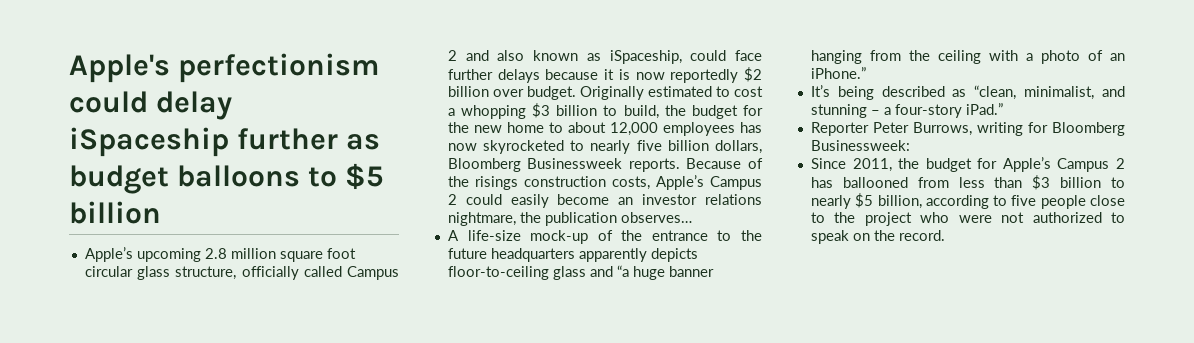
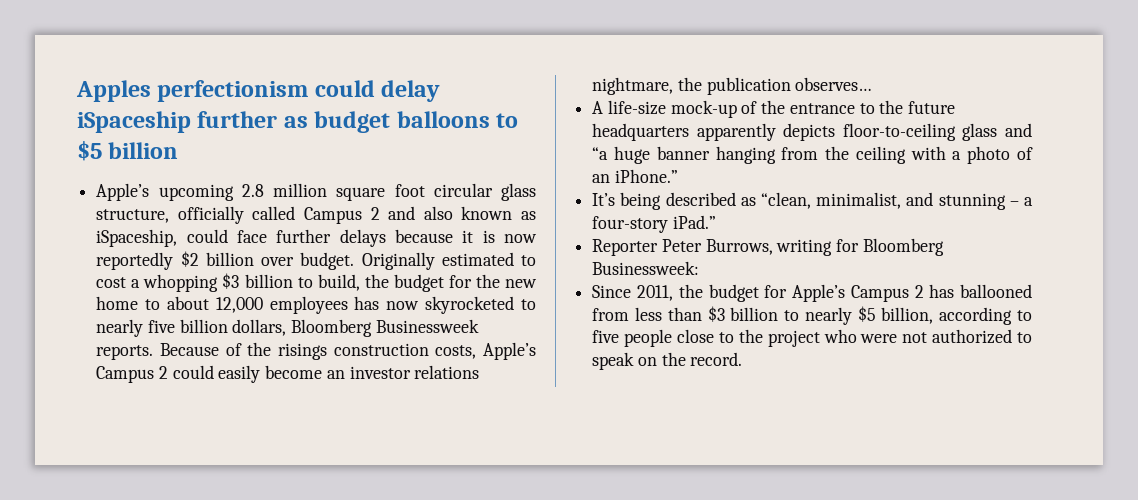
[69,54,170,83] Apple's -> [76,80,151,102] Apples

